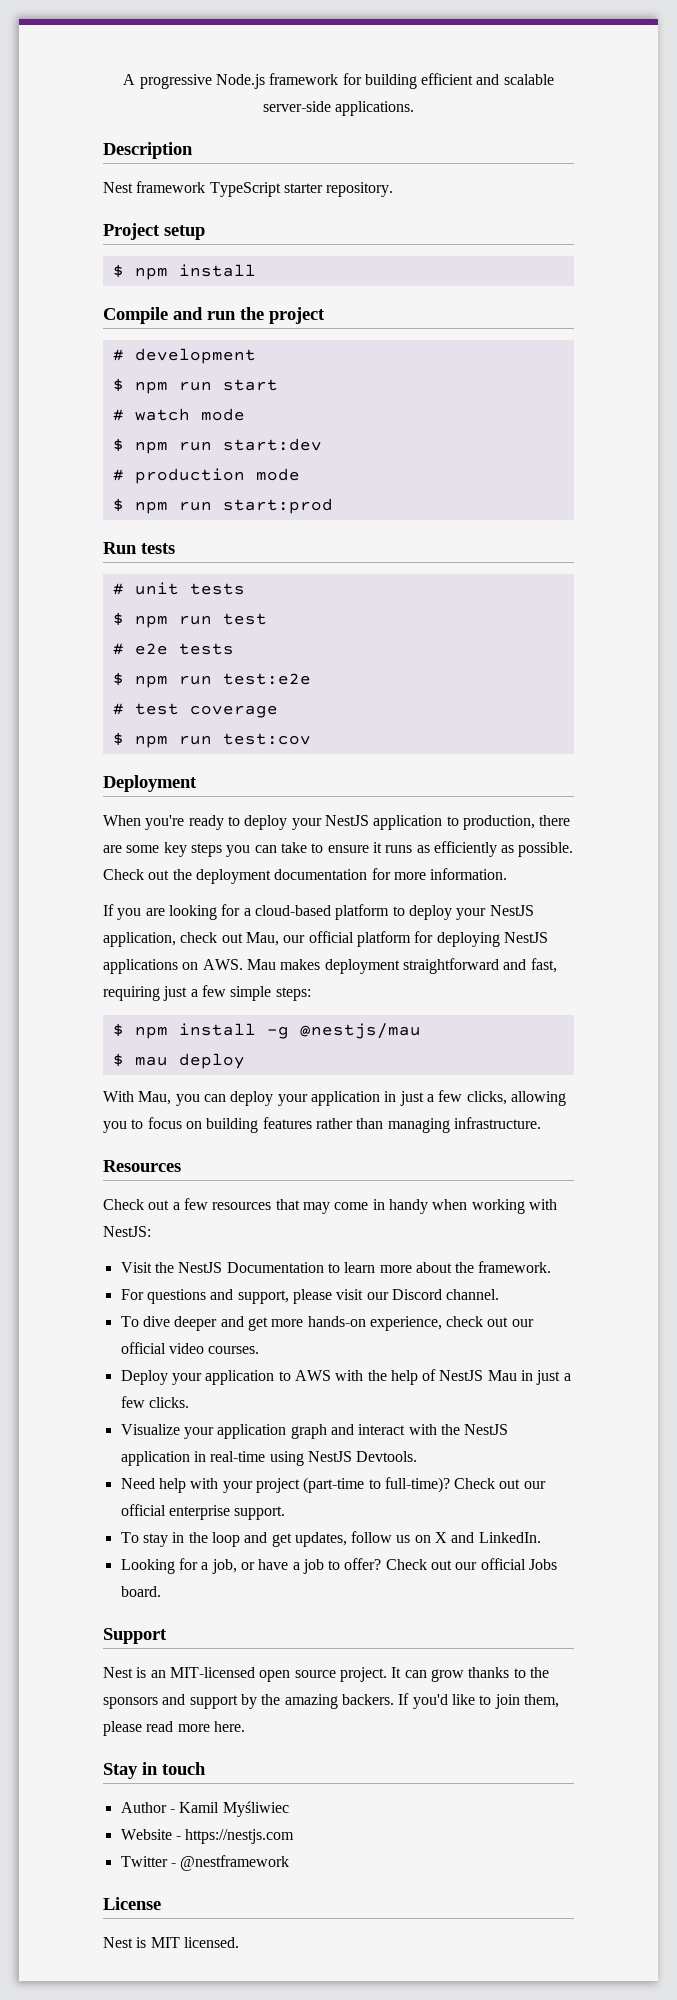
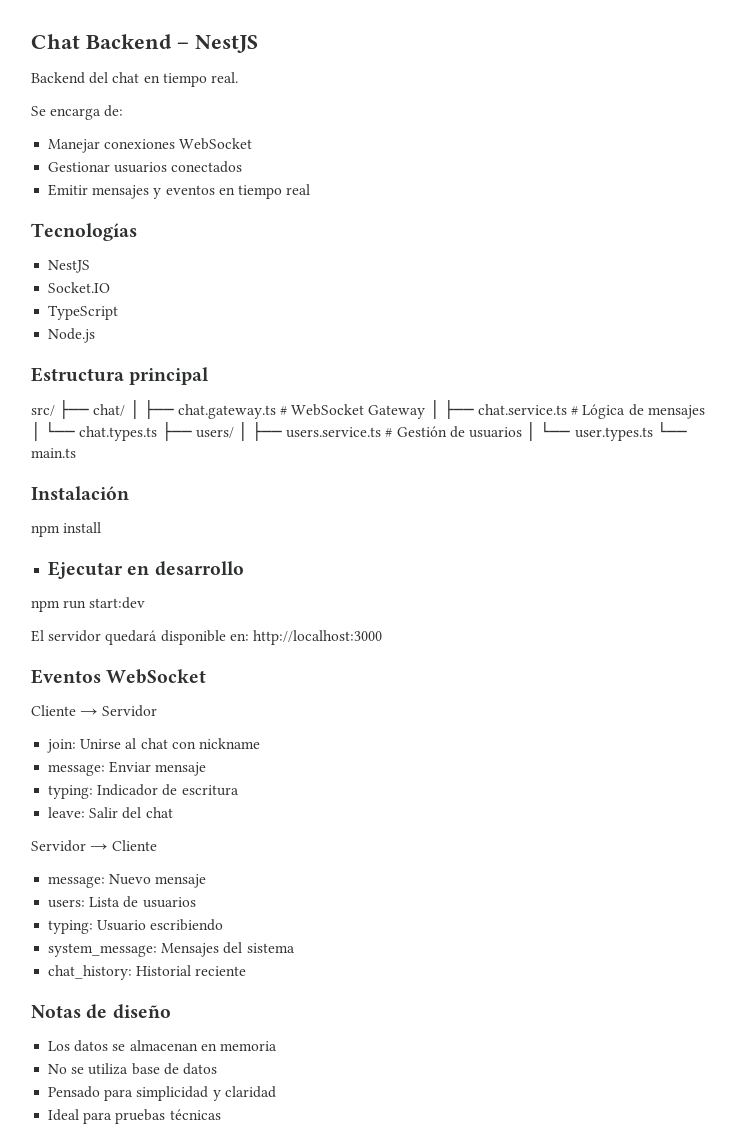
[123,73,554,89] [262,101,415,116] [103,142,193,159] [103,181,394,197] [103,223,205,240] [112,264,256,280] [103,307,325,324] [112,348,256,364] [112,378,278,394] [112,408,245,421] [112,438,322,454] [112,468,300,484] [112,498,333,514] [103,542,175,554] [112,582,245,595] [112,612,267,628] [112,643,234,655] [112,672,311,688] [112,703,278,718] [112,732,311,748] [103,775,197,792] [103,815,571,830] [103,841,574,857] [103,868,508,884] [103,904,534,920] [103,931,548,947] [103,958,557,974] [103,985,311,1001] [112,1023,421,1039] [112,1053,245,1069] [103,1090,566,1106] [103,1117,541,1133] [103,1160,181,1172] [103,1198,557,1214] [103,1226,151,1237] [120,1261,552,1273] [120,1289,500,1304] [120,1316,534,1331] [120,1342,260,1354] [120,1369,571,1385] [120,1396,189,1408] [120,1424,509,1439] [120,1451,418,1466] [120,1477,546,1493] [120,1504,286,1520] [120,1531,541,1547] [120,1558,558,1574] [120,1586,161,1597] [103,1628,167,1644] [103,1667,549,1682] [103,1693,559,1709] [103,1721,245,1736] [103,1762,206,1779] [120,1801,289,1817] [120,1829,295,1844] [120,1855,290,1871] [103,1897,161,1910] [103,1937,239,1948] A progressive Node.js framework for building efficient and scalable server-side applications. // Description // Nest framework TypeScript starter repository. // Project setup // $ npm install // Compile and run the project // # development // $ npm run start // # watch mode // $ npm run start:dev // # production mode // $ npm run start:prod // Run tests // # unit tests // $ npm run test // # e2e tests // $ npm run test:e2e // # test coverage // $ npm run test:cov // Deployment // When you're ready to deploy your NestJS application to production, there are some key steps you can take to ensure it runs as efficiently as possible. Check out the deployment documentation for more information. // If you are looking for a cloud-based platform to deploy your NestJS application, check out Mau, our official platform for deploying NestJS applications on AWS. Mau makes deployment straightforward and fast, requiring just a few simple steps: // $ npm install -g @nestjs/mau // $ mau deploy // With Mau, you can deploy your application in just a few clicks, allowing you to focus on building features rather than managing infrastructure. // Resources // Check out a few resources that may come in handy when working with NestJS: // Visit the NestJS Documentation to learn more about the framework. // For questions and support, please visit our Discord channel. // To dive deeper and get more hands-on experience, check out our official video courses. // Deploy your application to AWS with the help of NestJS Mau in just a few clicks. // Visualize your application graph and interact with the NestJS application in real-time using NestJS Devtools. // Need help with your project (part-time to full-time)? Check out our official enterprise support. // To stay in the loop and get updates, follow us on X and LinkedIn. // Looking for a job, or have a job to offer? Check out our official Jobs board. // Support // Nest is an MIT-licensed open source project. It can grow thanks to the sponsors and support by the amazing backers. If you'd like to join them, please read more here. // Stay in touch // Author - Kamil Myśliwiec // Website - https://nestjs.com // Twitter - @nestframework // License // Nest is MIT licensed. -> [31,34,258,53] [31,72,238,87] [31,105,124,120] [48,138,253,153] [48,161,243,173] [48,184,311,199] [31,223,137,241] [48,260,91,273] [48,282,111,293] [48,305,119,320] [48,328,96,343] [31,367,210,385] [31,399,705,419] [31,421,687,441] [31,448,76,458] [31,486,129,500] [31,522,102,537] [48,561,244,579] [31,597,146,612] [31,630,382,645] [31,669,207,684] [31,705,158,717] [47,738,260,753] [48,761,207,776] [48,784,239,799] [48,807,173,819] [31,840,158,852] [48,874,207,888] [48,896,196,908] [48,919,224,934] [48,942,295,957] [48,965,247,980] [31,1004,171,1019] [48,1040,277,1052] [48,1063,217,1075] [48,1086,276,1101] [48,1109,221,1124] Chat Backend – NestJS // Backend del chat en tiempo real. // Se encarga de: // Manejar conexiones WebSocket // Gestionar usuarios conectados // Emitir mensajes y eventos en tiempo real // Tecnologías // NestJS // Socket.IO // TypeScript // Node.js // Estructura principal // src/ ├── chat/ │ ├── chat.gateway.ts # WebSocket Gateway │ ├── chat.service.ts # Lógica de mensajes │ └── chat.types.ts ├── users/ │ ├── users.service.ts # Gestión de usuarios │ └── user.types.ts └── main.ts // Instalación // npm install // Ejecutar en desarrollo // npm run start:dev // El servidor quedará disponible en: http://localhost:3000 // Eventos WebSocket // Cliente → Servidor // join: Unirse al chat con nickname // message: Enviar mensaje // typing: Indicador de escritura // leave: Salir del chat // Servidor → Cliente // message: Nuevo mensaje // users: Lista de usuarios // typing: Usuario escribiendo // system_message: Mensajes del sistema // chat_history: Historial reciente // Notas de diseño // Los datos se almacenan en memoria // No se utiliza base de datos // Pensado para simplicidad y claridad // Ideal para pruebas técnicas

